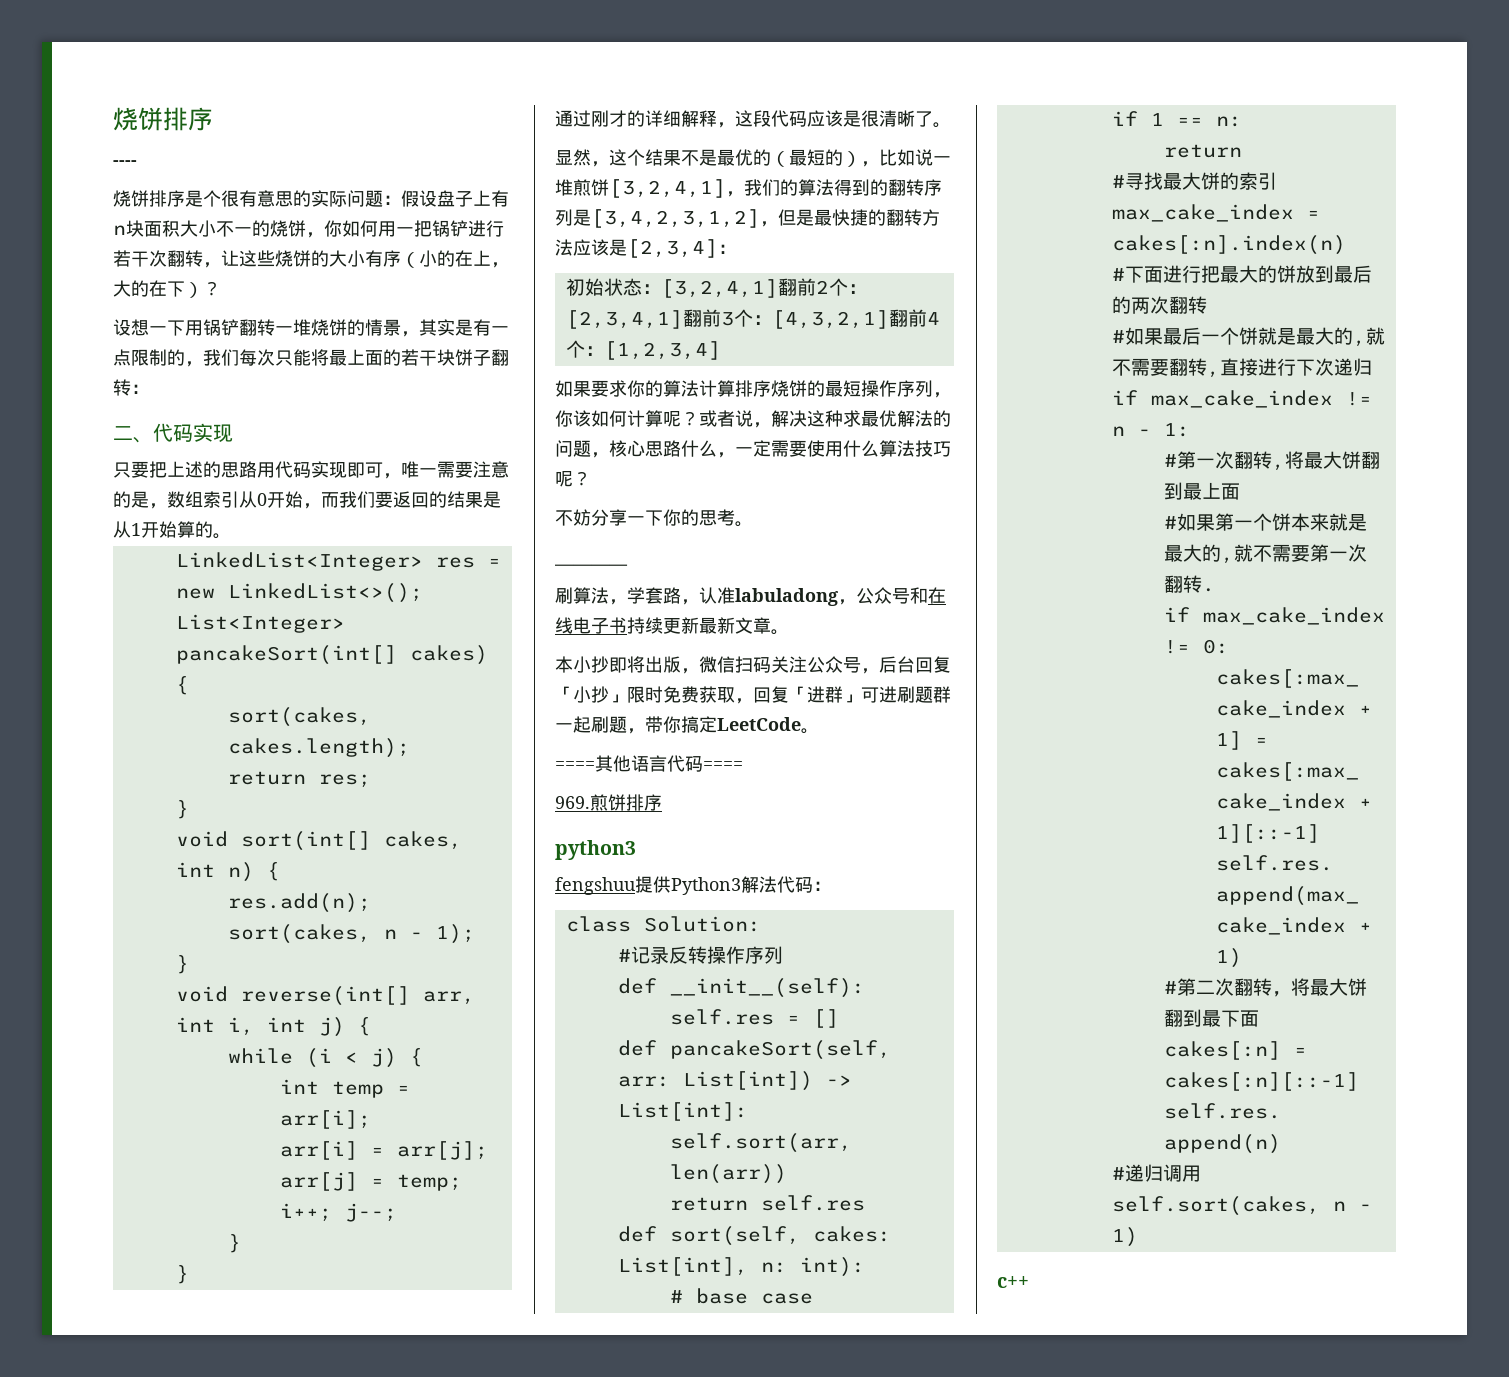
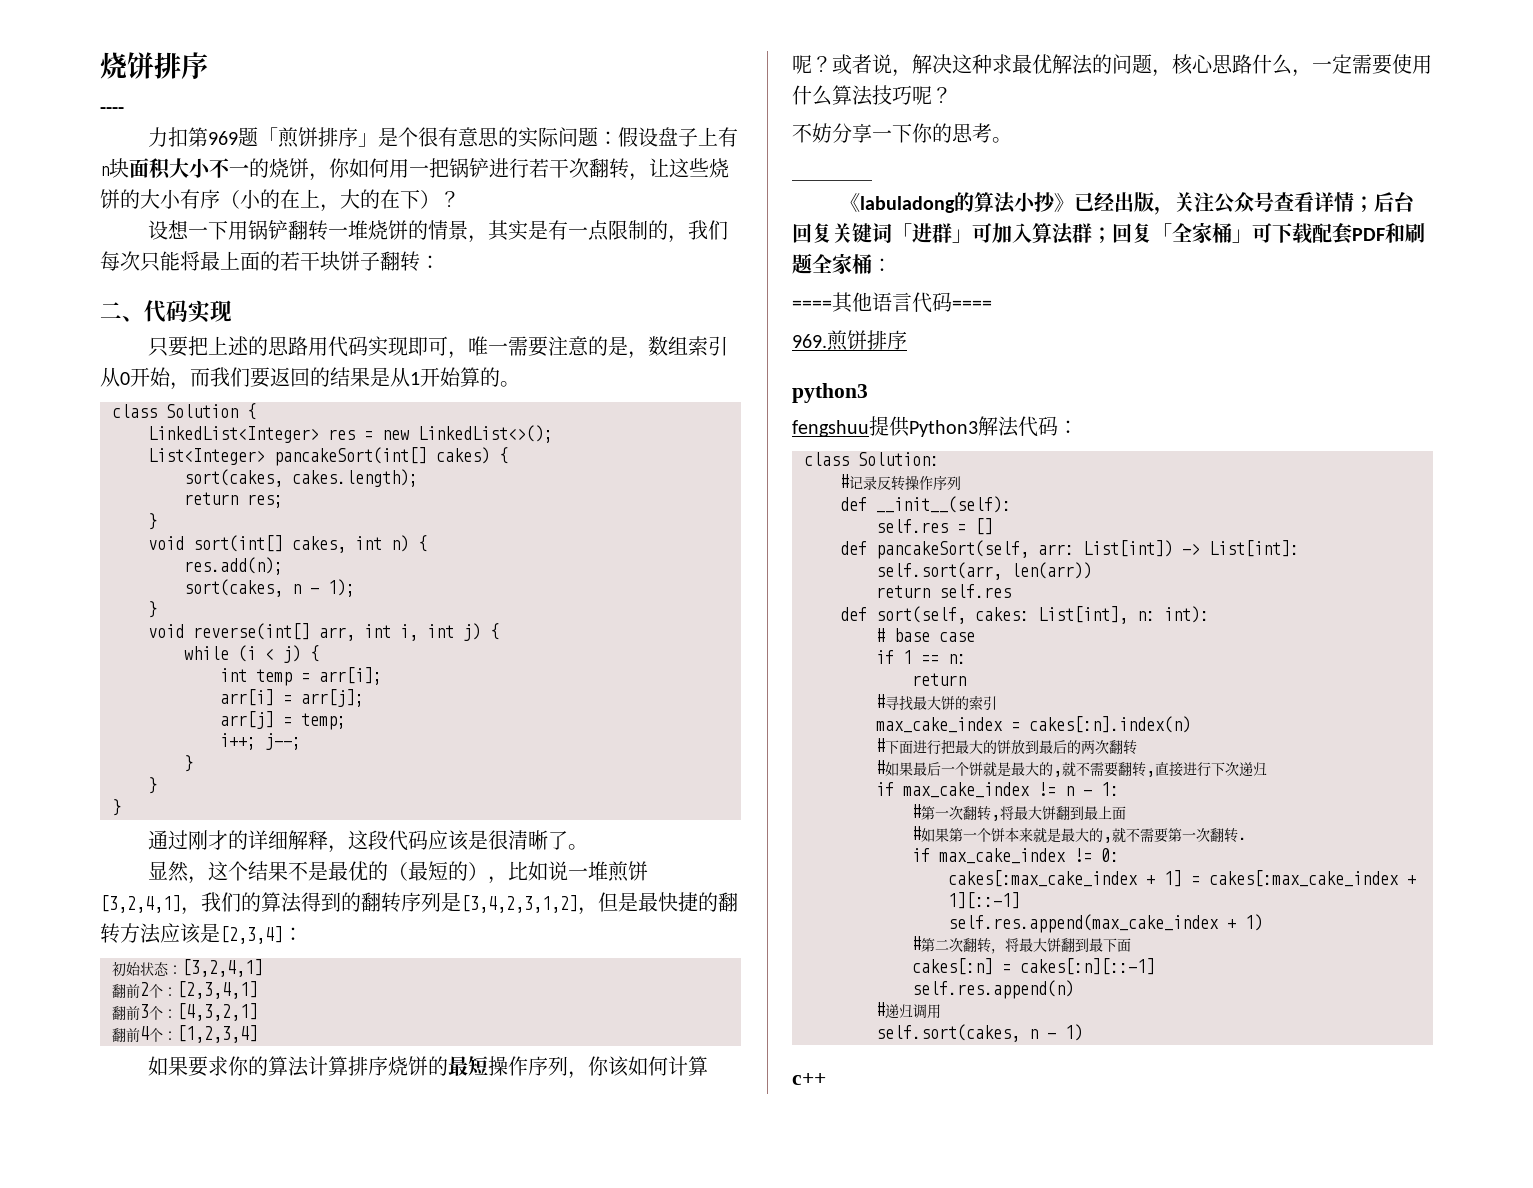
[113,190,185,207] 烧饼排序 -> [147,127,378,148] 力扣第969题「煎饼排序」
(231, 536) none -> [112,403,256,420] // class Solution {
(189, 1274) none -> [112,799,121,816] // }
(778, 288) none -> (263, 968) //
(683, 319) none -> (258, 990) //
(889, 319) none -> (258, 1012) //
[555,587,946,606] [555,617,789,635] [555,656,951,674] [555,686,951,704] [555,716,819,734] 刷算法，学套路，认准labuladong，公众号和在线电子书持续更新最新文章。 // 本小抄即将出版，微信扫码关注公众号，后台回复「小抄」限时免费获取，回复「进群」可进刷题群一起刷题，带你搞定LeetCode。 -> [839,192,1415,215] [792,222,1425,245] [792,253,892,274] 《labuladong的算法小抄》已经出版，关注公众号查看详情；后台回复关键词「进群」可加入算法群；回复「全家桶」可下载配套PDF和刷题全家桶：

